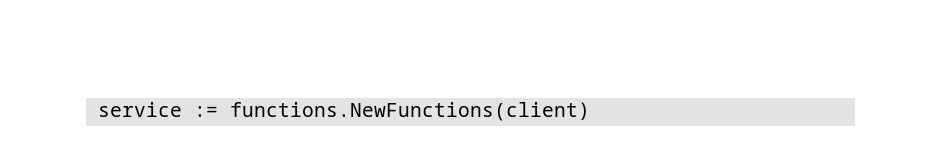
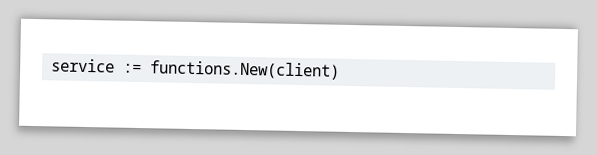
[230,102,591,121] functions.NewFunctions(client) -> [149,60,341,80] functions.New(client)

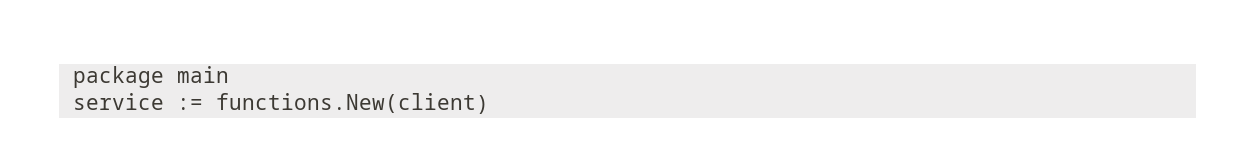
(51, 65) none -> [72,66,229,88] package main //

